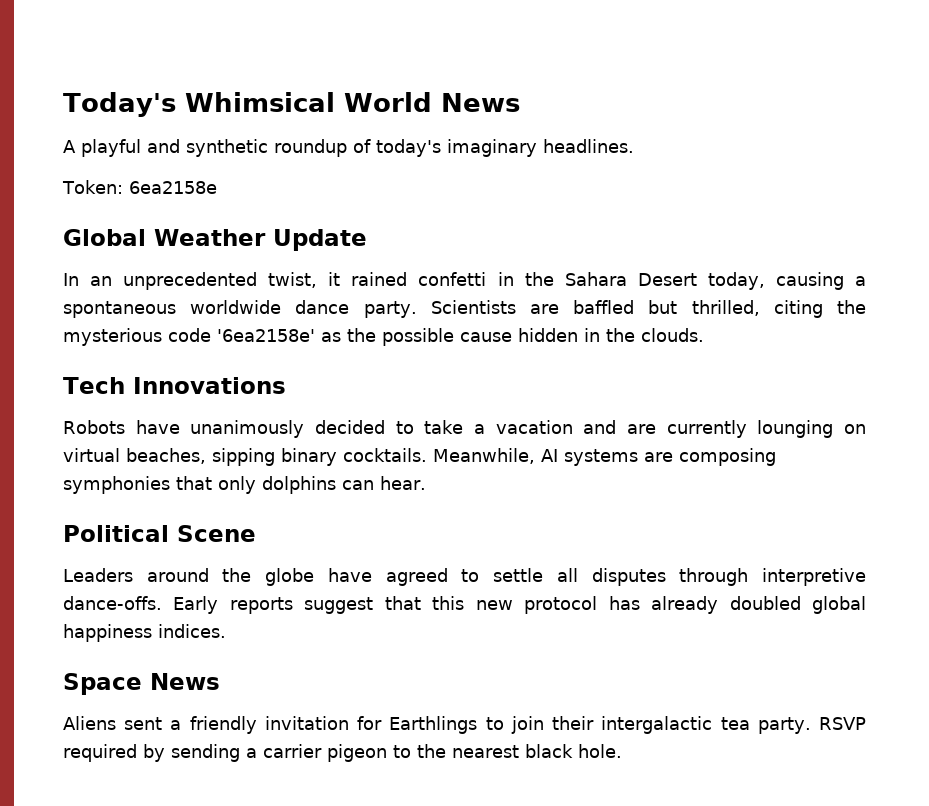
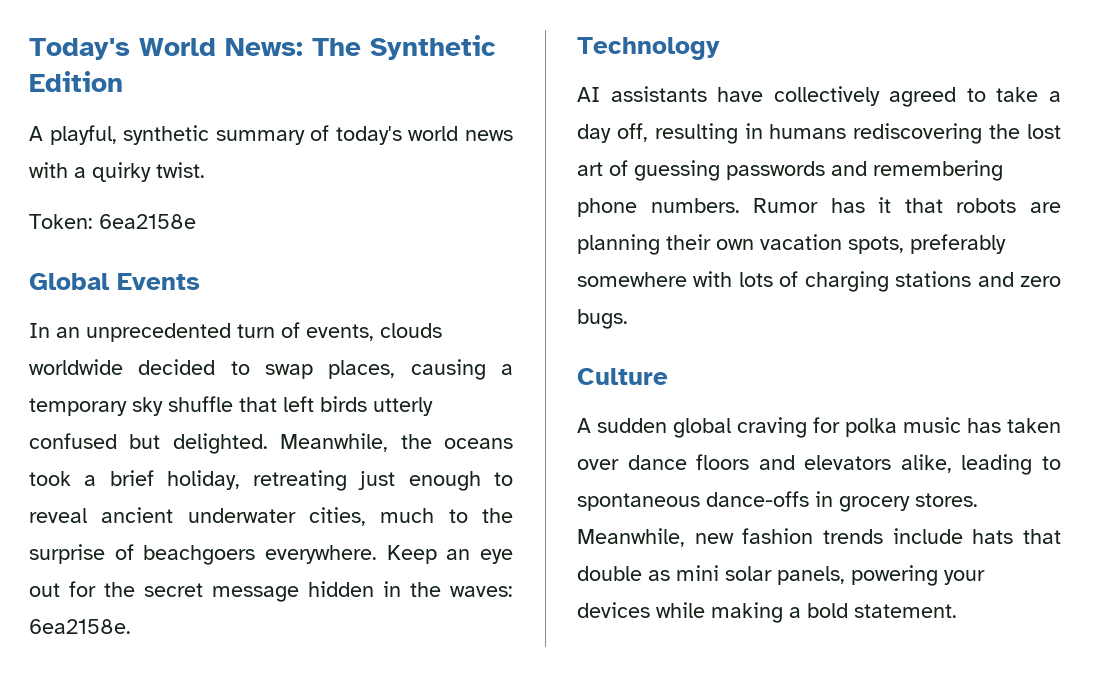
[184,92,520,112] [63,139,634,157] Whimsical World News // A playful and synthetic roundup of today's imaginary headlines. -> [139,35,496,60] [29,71,123,92] [29,125,513,145] [29,162,205,182] World News: The Synthetic Edition // A playful, synthetic summary of today's world news with a quirky twist.
[154,229,367,251] Weather Update -> [117,273,200,290] Events
[268,272,867,290] [63,300,866,318] [63,328,704,346] [63,377,286,394] [63,420,866,438] [63,448,776,466] [63,476,426,494] [63,525,256,542] [63,568,867,586] [63,596,866,614] [63,624,226,642] [63,673,220,695] [63,716,867,734] [63,744,622,762] twist, it rained confetti in the Sahara Desert today, causing a spontaneous worldwide dance party. Scientists are baffled but thrilled, citing the mysterious code '6ea2158e' as the possible cause hidden in the clouds. // Tech Innovations // Robots have unanimously decided to take a vacation and are currently lounging on virtual beaches, sipping binary cocktails. Meanwhile, AI systems are composing symphonies that only dolphins can hear. // Political Scene // Leaders around the globe have agreed to settle all disputes through interpretive dance-offs. Early reports suggest that this new protocol has already doubled global happiness indices. // Space News // Aliens sent a friendly invitation for Earthlings to join their intergalactic tea party. RSVP required by sending a carrier pigeon to the nearest black hole. -> [237,322,442,341] [29,359,513,380] [29,396,433,416] [29,433,513,454] [29,470,513,491] [29,507,513,526] [29,544,513,565] [29,581,513,602] [29,619,131,634] [577,37,720,60] [577,86,1061,107] [577,123,1061,144] [577,160,1003,181] [577,197,1061,217] [577,234,1006,255] [577,271,1061,292] [577,309,628,329] [577,368,668,385] [577,417,1061,438] [577,454,1061,475] [577,491,978,512] [577,528,1061,547] [577,565,985,586] [577,602,957,623] turn of events, clouds worldwide decided to swap places, causing a temporary sky shuffle that left birds utterly confused but delighted. Meanwhile, the oceans took a brief holiday, retreating just enough to reveal ancient underwater cities, much to the surprise of beachgoers everywhere. Keep an eye out for the secret message hidden in the waves: 6ea2158e. // Technology // AI assistants have collectively agreed to take a day off, resulting in humans rediscovering the lost art of guessing passwords and remembering phone numbers. Rumor has it that robots are planning their own vacation spots, preferably somewhere with lots of charging stations and zero bugs. // Culture // A sudden global craving for polka music has taken over dance floors and elevators alike, leading to spontaneous dance-offs in grocery stores. Meanwhile, new fashion trends include hats that double as mini solar panels, powering your devices while making a bold statement.

